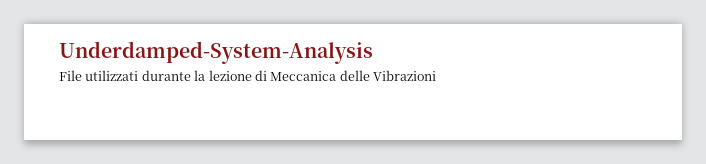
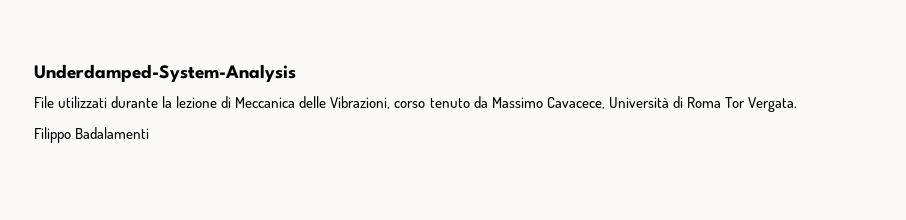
[373,70,436,81] Vibrazioni -> [330,96,797,112] [34,127,150,143] Vibrazioni, corso tenuto da Massimo Cavacece, Università di Roma Tor Vergata. // Filippo Badalamenti

